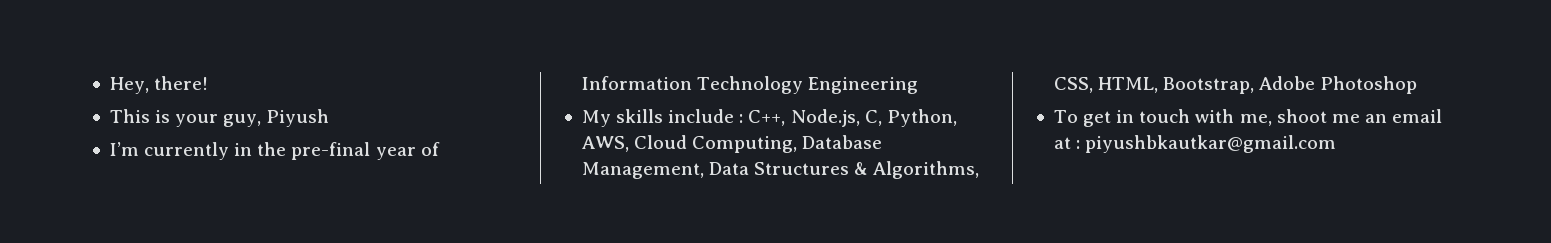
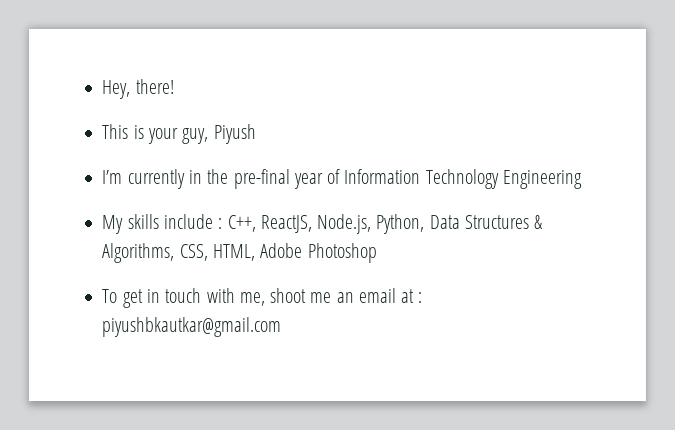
[790,109,957,127] [581,135,883,153] [581,162,704,179] Node.js, C, Python, AWS, Cloud Computing, Database Management, -> [260,214,425,234] ReactJS, Node.js, Python,
[1163,77,1255,94] Bootstrap, -> (255, 252) none

